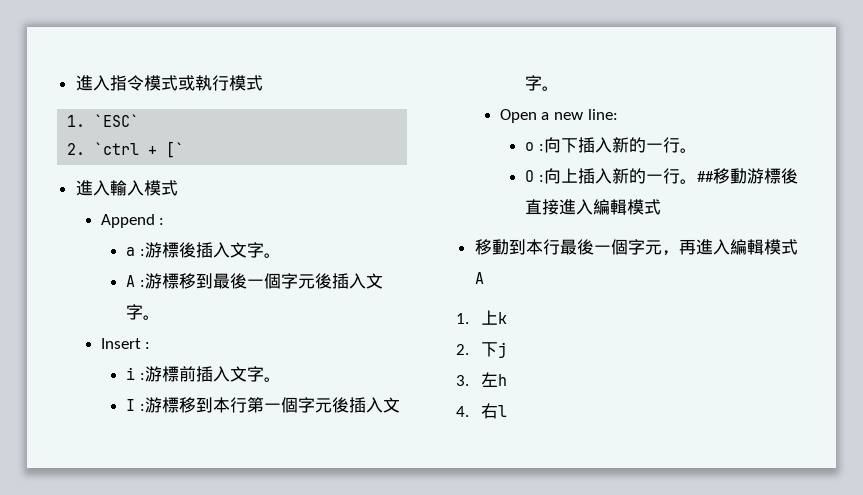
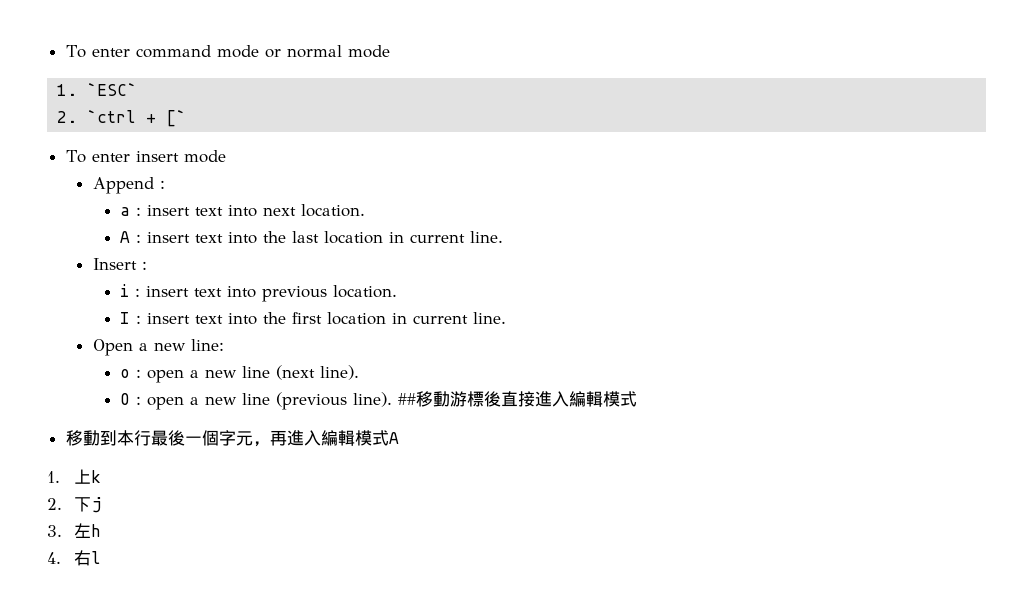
[75,75,263,91] 進入指令模式或執行模式 -> [65,45,390,58] To enter command mode or normal mode
[75,180,178,196] 進入輸入模式 -> [65,150,226,163] To enter insert mode
[144,242,281,258] [125,273,383,289] [125,304,160,320] [100,338,151,349] [125,366,281,382] [125,397,400,413] [524,75,559,91] 游標後插入文字。 // A :游標移到最後一個字元後插入文字。 // Insert : // i :游標前插入文字。 // I :游標移到本行第一個字元後插入文字。 -> [146,204,365,217] [119,231,503,244] [92,258,147,270] [119,284,397,302] [119,312,506,325] insert text into next location. // A : insert text into the last location in current line. // Insert : // i : insert text into previous location. // I : insert text into the first location in current line.
[543,137,697,153] [524,168,697,184] 向下插入新的一行。 // O :向上插入新的一行。 -> [146,365,359,383] [119,392,392,410] open a new line (next line). // O : open a new line (previous line).

